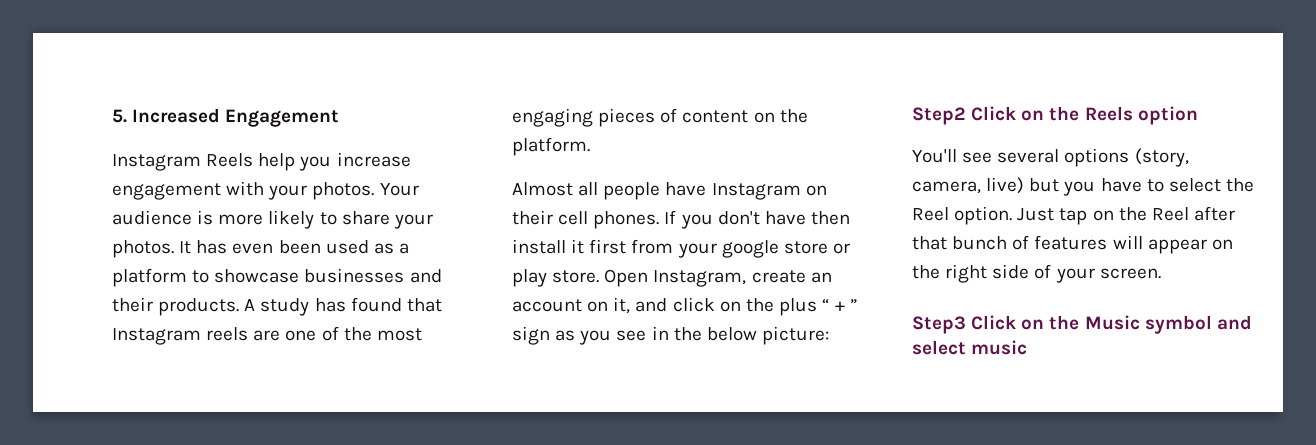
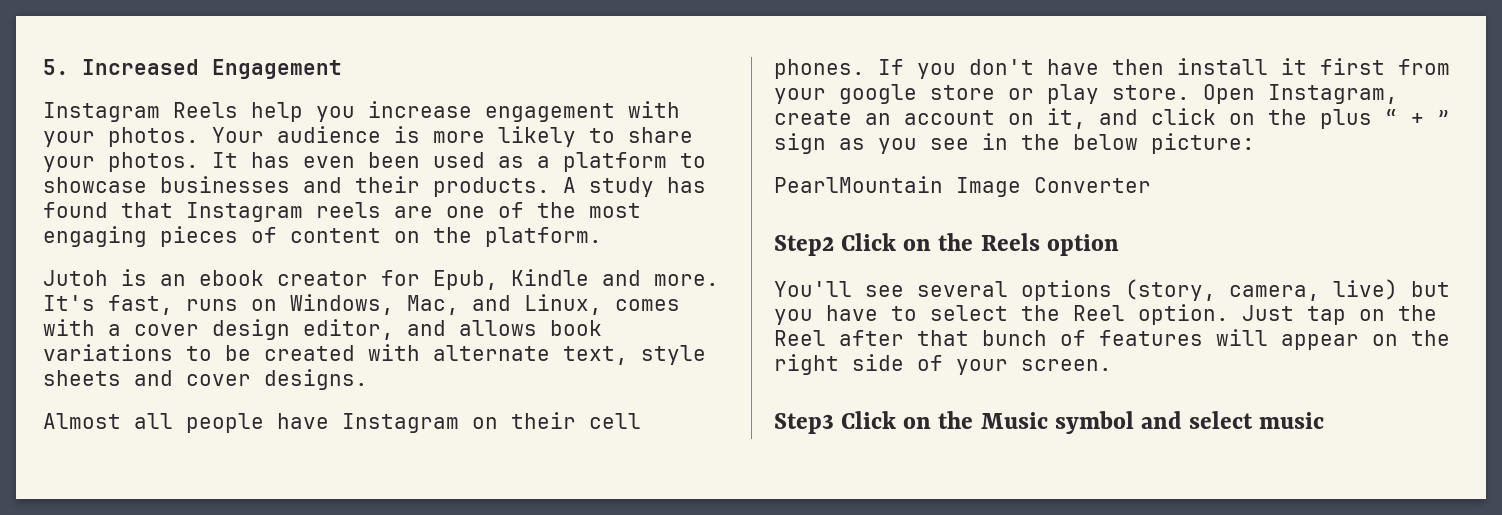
(590, 146) none -> [43,269,719,290] [43,294,680,315] [43,319,602,340] [43,344,706,365] [43,369,368,390] // Jutoh is an ebook creator for Epub, Kindle and more. It's fast, runs on Windows, Mac, and Linux, comes with a cover design editor, and allows book variations to be created with alternate text, style sheets and cover designs.
(829, 335) none -> [774,176,1151,197] // PearlMountain Image Converter

